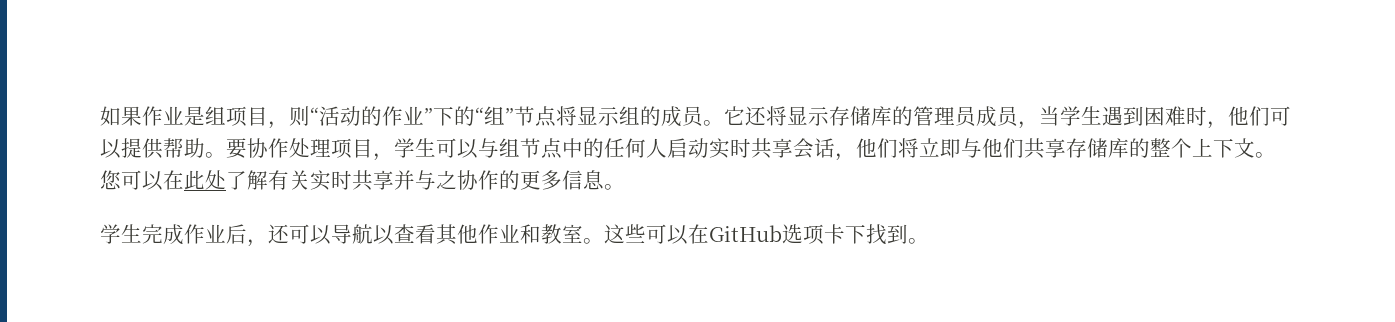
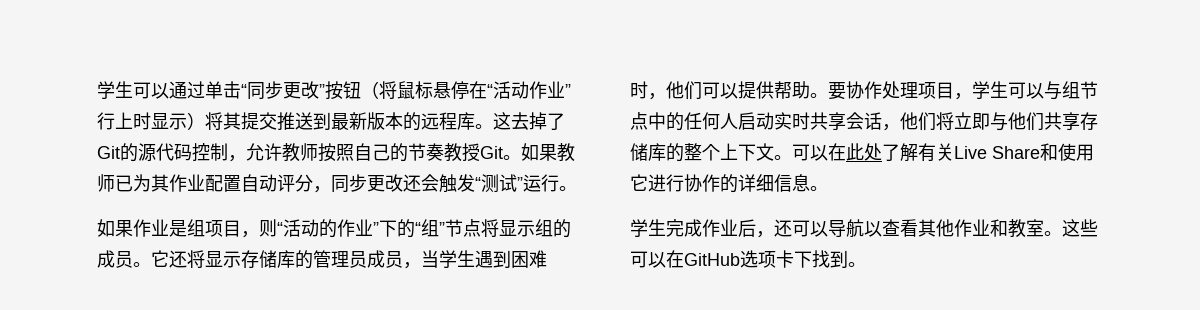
(100, 116) none -> [97,81,571,100] [97,112,565,131] [97,143,575,162] [97,174,577,193] 学生可以通过单击“同步更改”按钮（将鼠标悬停在“活动作业”行上时显示）将其提交推送到最新版本的远程库。这去掉了Git的源代码控制，允许教师按照自己的节奏教授Git。如果教师已为其作业配置自动评分，同步更改还会触发“测试”运行。 //
[100,170,121,190] 您 -> (792, 157) none
[310,170,562,191] 实时共享并与之协作的更多 -> [954,143,1094,161] [630,174,774,193] Live Share和使用它进行协作的详细

